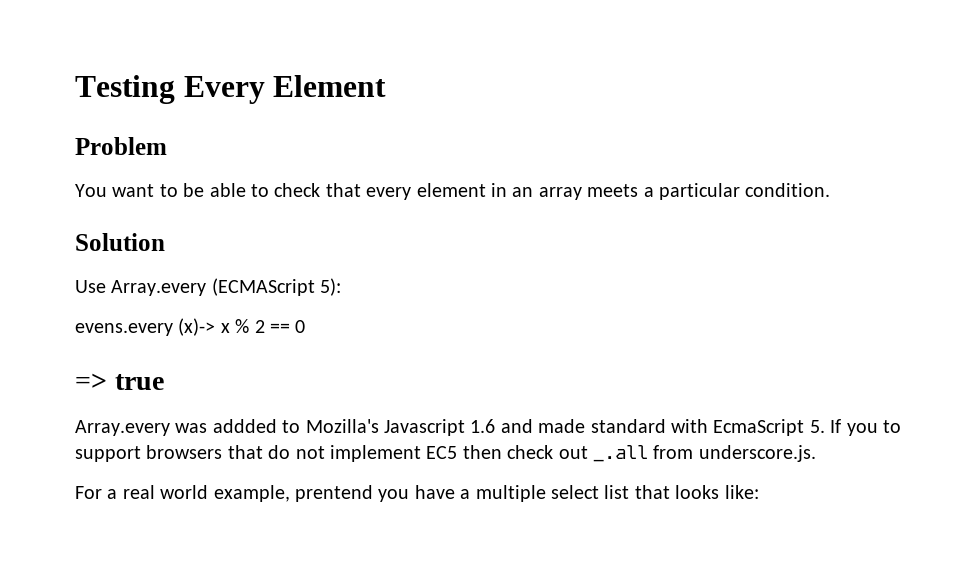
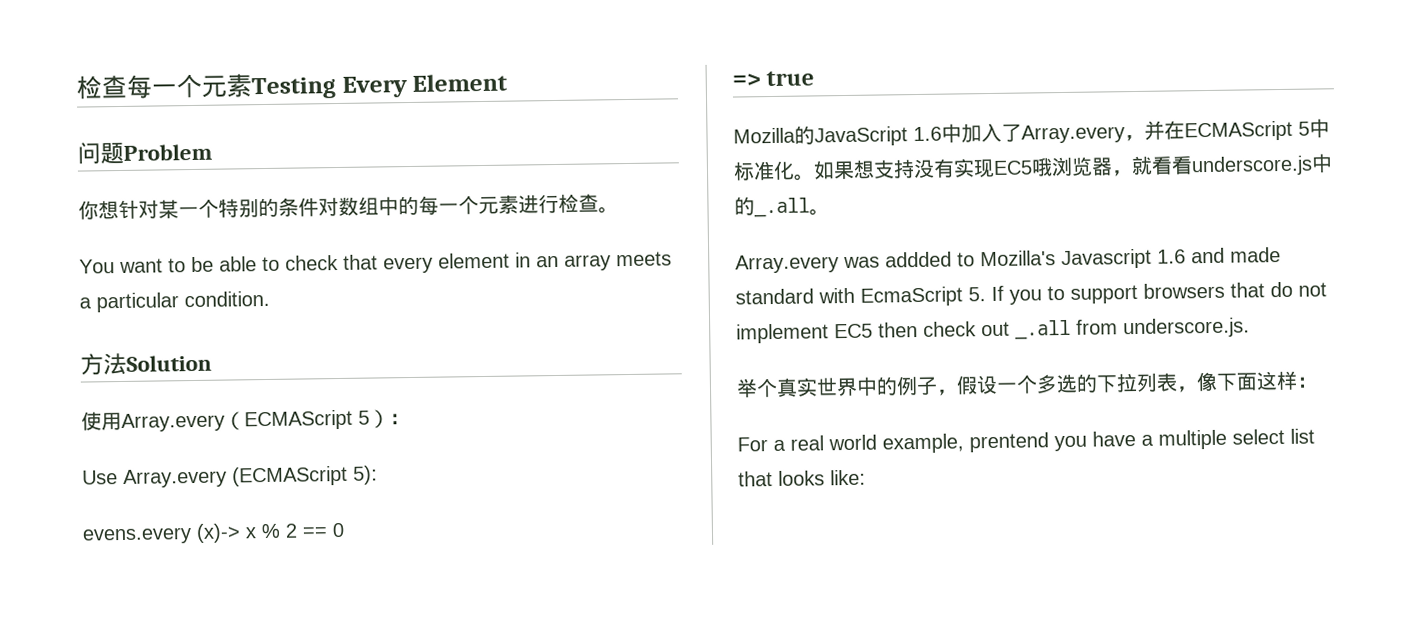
(75, 89) none -> [76,73,252,100] 检查每一个元素
(387, 86) none -> [77,141,124,165] 问题
(167, 146) none -> [78,193,619,220] // 你想针对某一个特别的条件对数组中的每一个元素进行检查。
(831, 190) none -> [80,352,127,376] 方法
(165, 242) none -> [81,409,410,433] // 使用Array.every（ECMAScript 5）：
(164, 382) none -> [733,118,1330,147] [733,153,1333,181] [734,196,830,218] // Mozilla的JavaScript 1.6中加入了Array.every，并在ECMAScript 5中标准化。如果想支持没有实现EC5哦浏览器，就看看underscore.js中的_.all。
(816, 453) none -> [736,370,1318,398] // 举个真实世界中的例子，假设一个多选的下拉列表，像下面这样：

